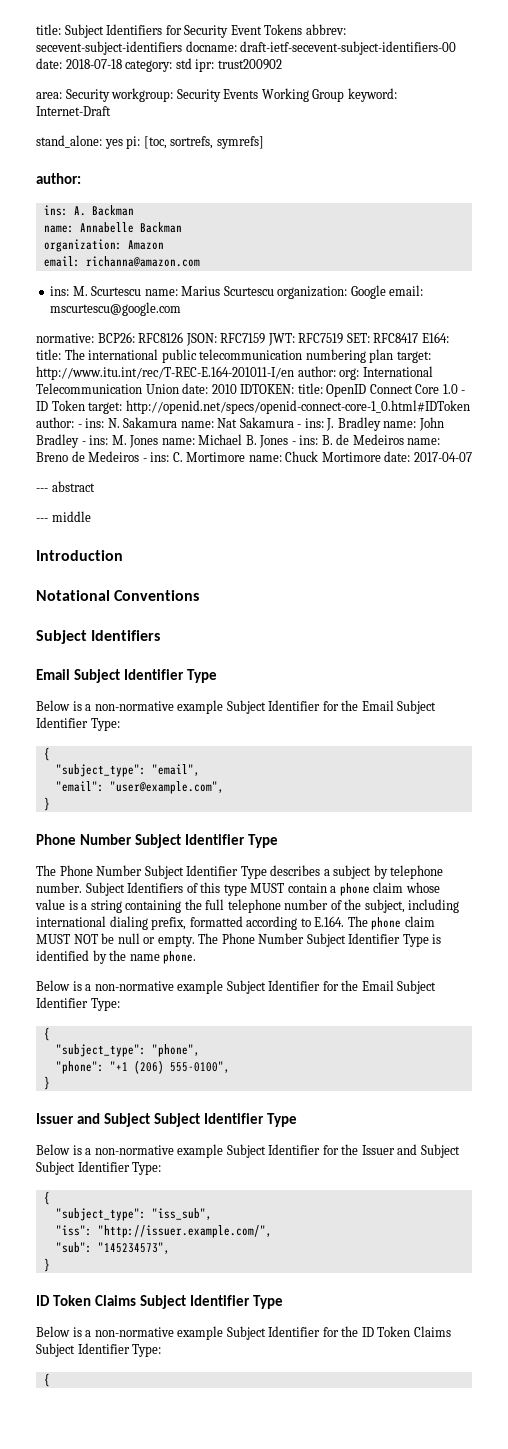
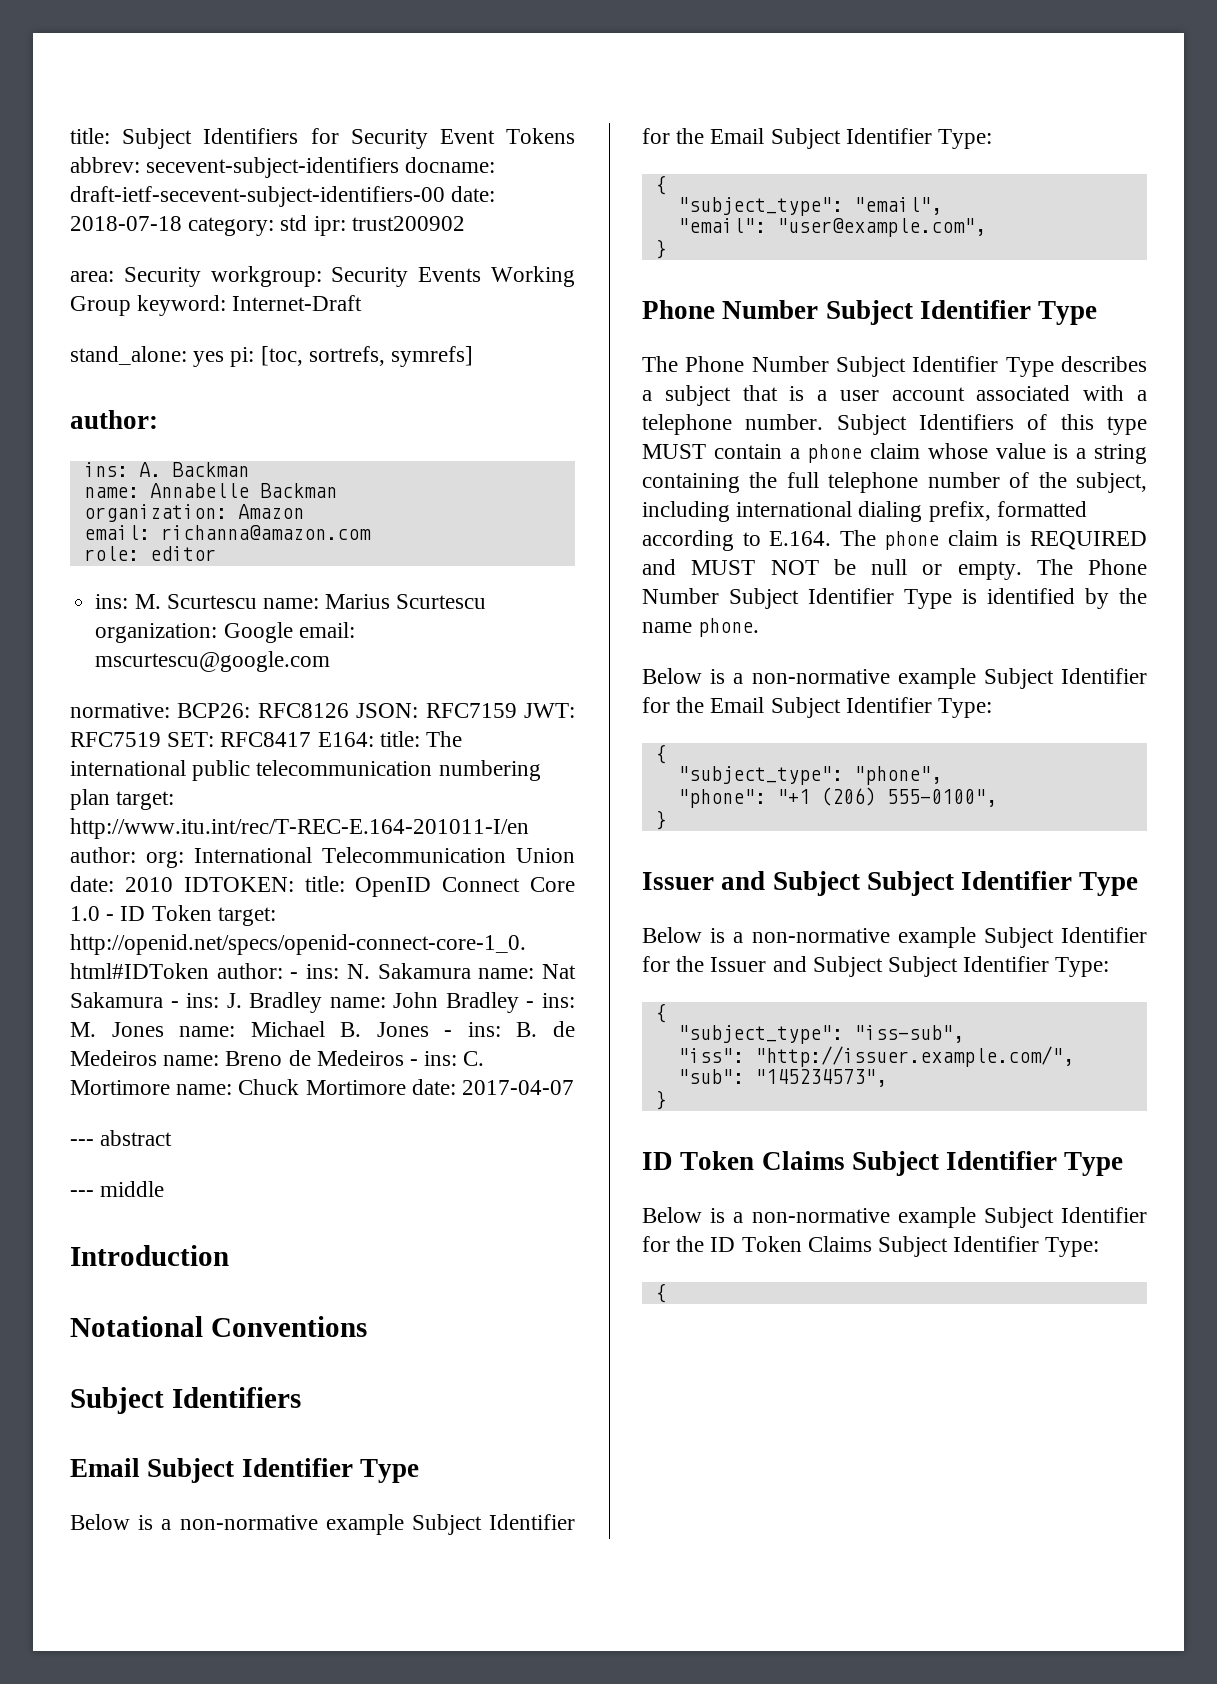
(200, 261) none -> [83,546,216,561] // role: editor
[373,865,388,879] by -> [742,385,1147,401] that is a user account associated with a
(435, 921) none -> [1006,531,1147,550] [642,559,676,575] is REQUIRED and
[151,1208,212,1220] "iss_sub", -> [853,1025,964,1043] "iss-sub",

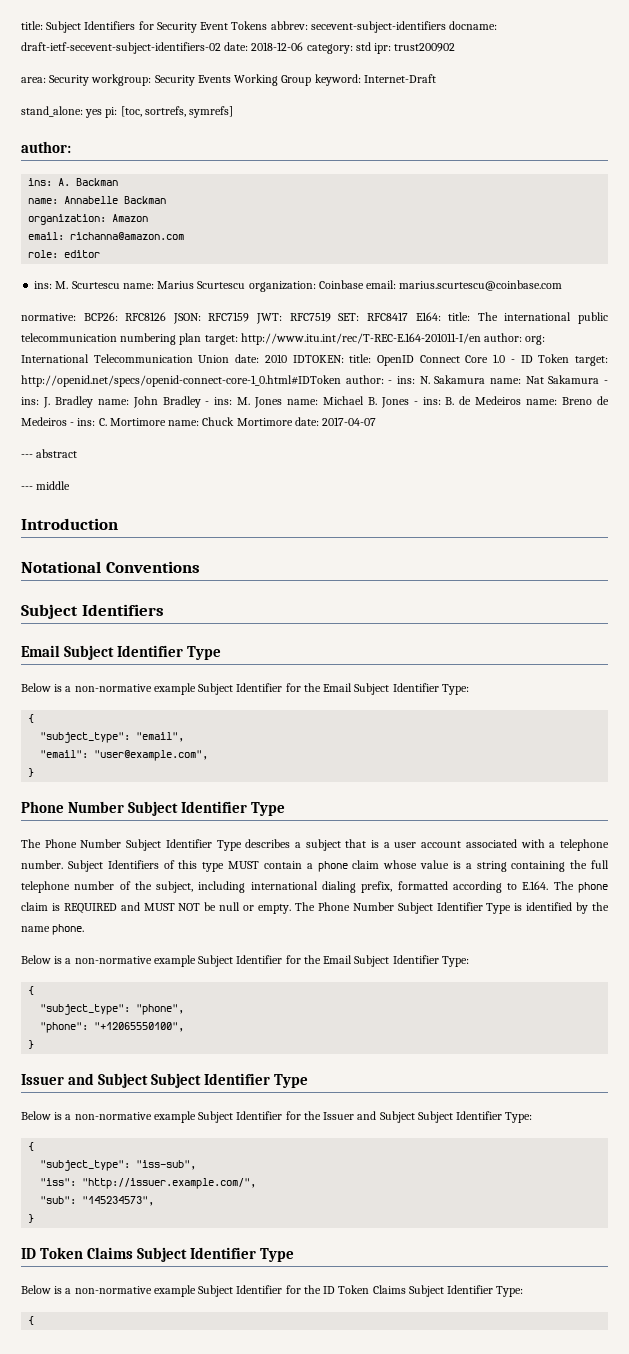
[70,186,496,207] [70,216,182,231] draft-ietf-secevent-subject-identifiers-00 date: 2018-07-18 -> [21,42,304,54] draft-ietf-secevent-subject-identifiers-02 date: 2018-12-06
[223,622,355,643] [95,651,331,672] Google email: mscurtescu@google.com -> [318,280,563,291] Coinbase email: marius.scurtescu@coinbase.com
[776,787,997,807] "+1 (206) 555-0100", -> [94,1022,185,1032] "+12065550100",

